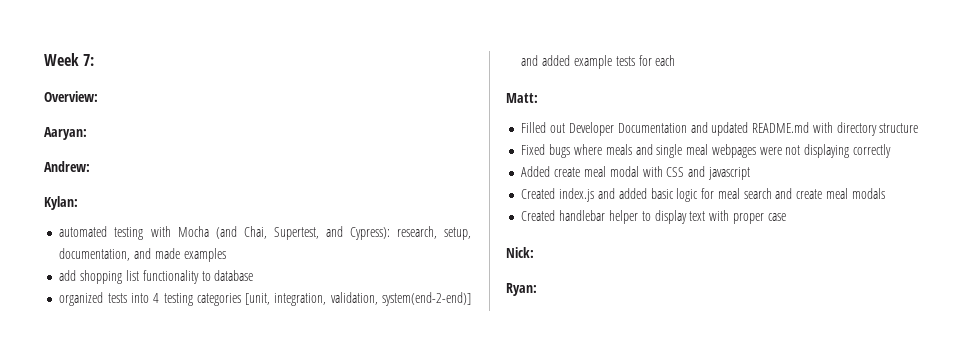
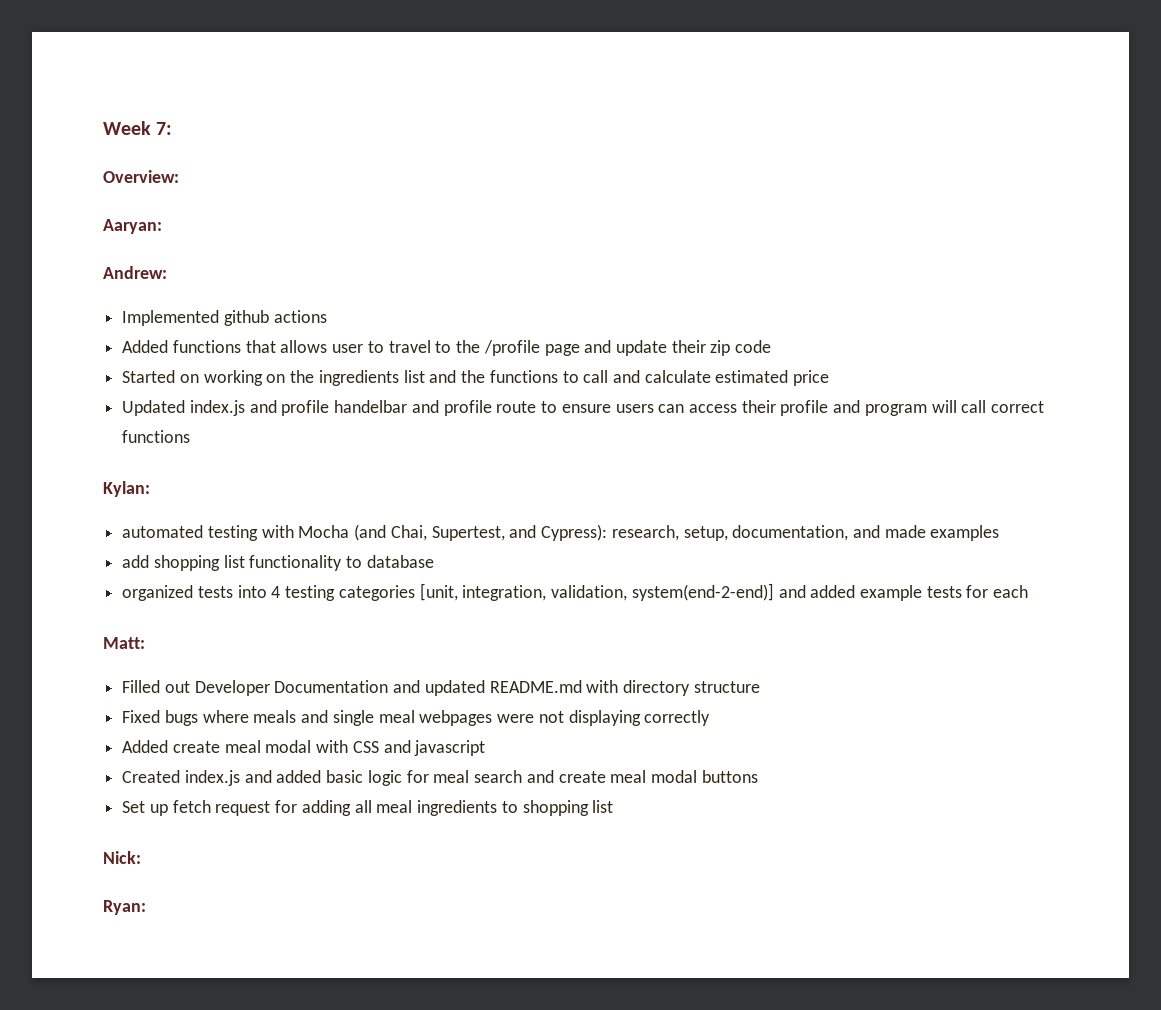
(90, 166) none -> [122,310,327,326] [122,340,772,356] [122,370,830,386] [122,400,1045,416] [122,430,191,443] // Implemented github actions // Added functions that allows user to travel to the /profile page and update their zip code // Started on working on the ingredients list and the functions to call and calculate estimated price // Updated index.js and profile handelbar and profile route to ensure users can access their profile and program will call correct functions
[851,188,885,199] [521,210,786,224] modals // Created handlebar helper to display text with proper case -> [650,770,758,783] [122,800,614,816] modal buttons // Set up fetch request for adding all meal ingredients to shopping list

